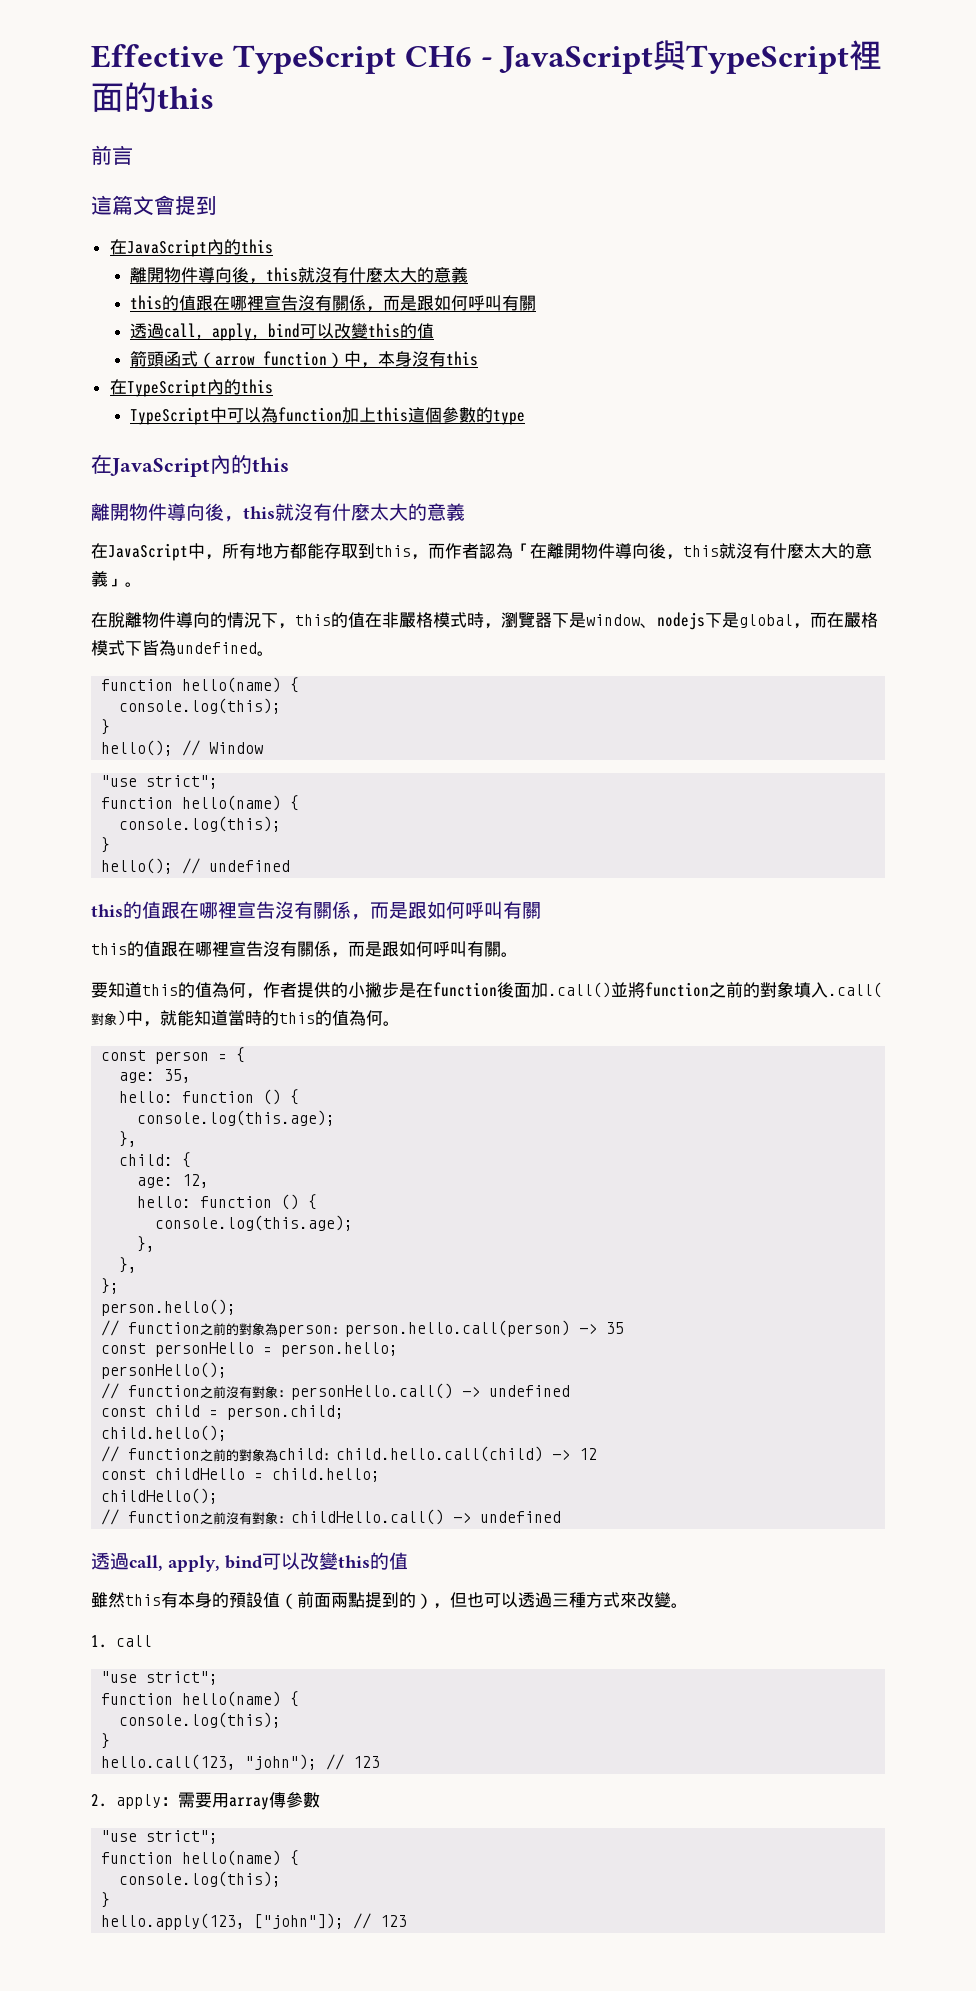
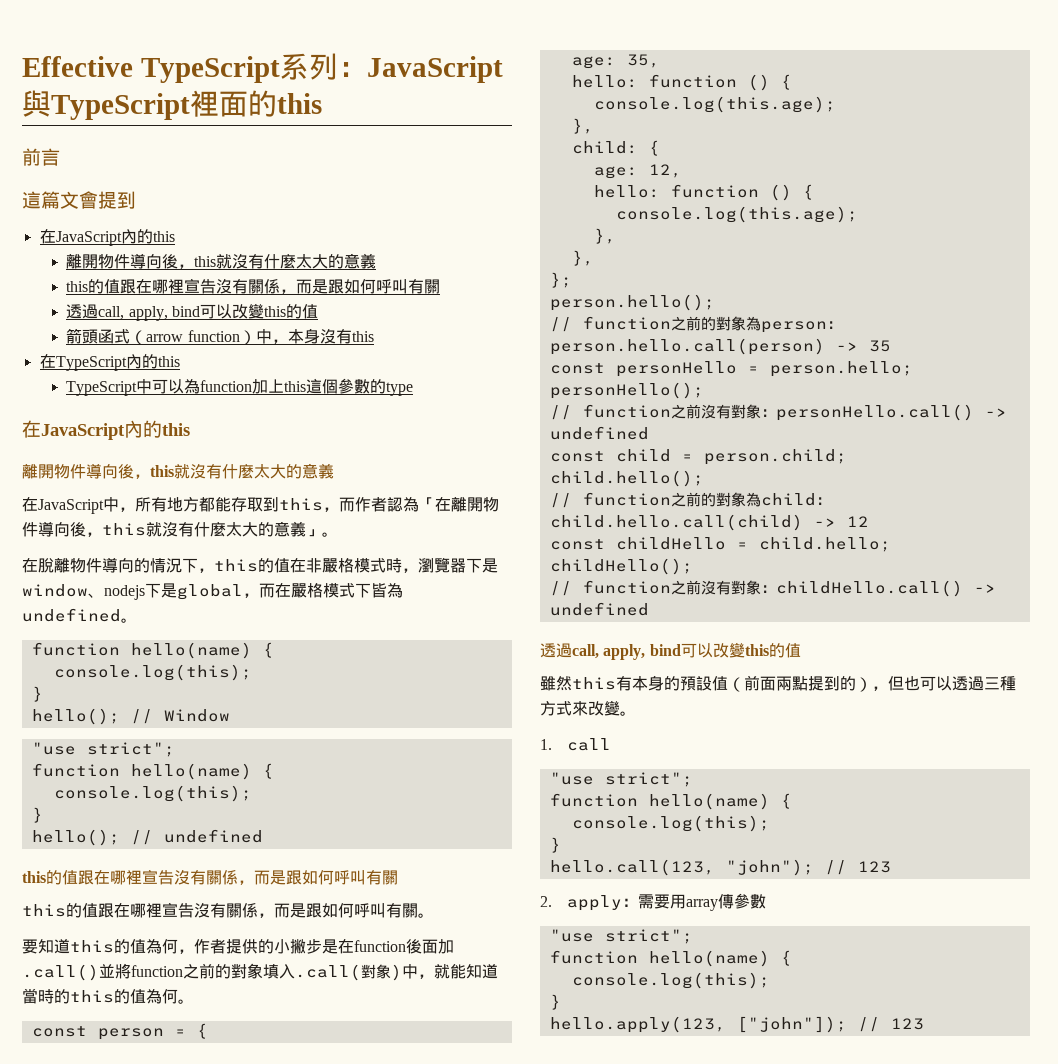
[404,46,493,67] CH6 - -> [279,53,367,80] 系列：

